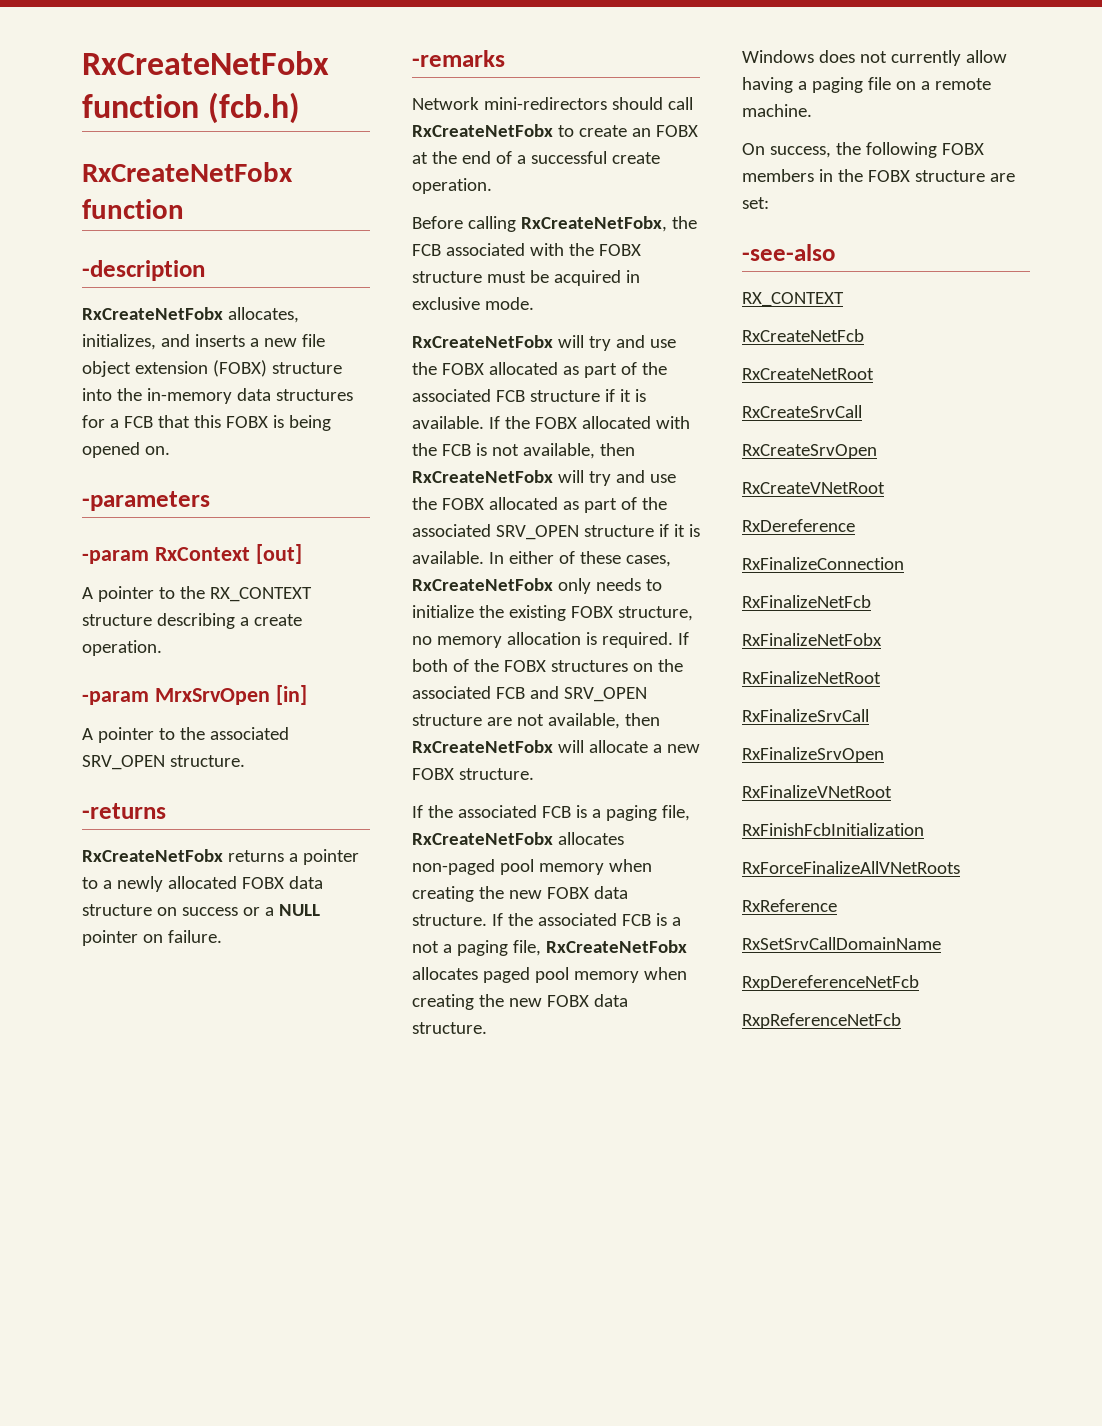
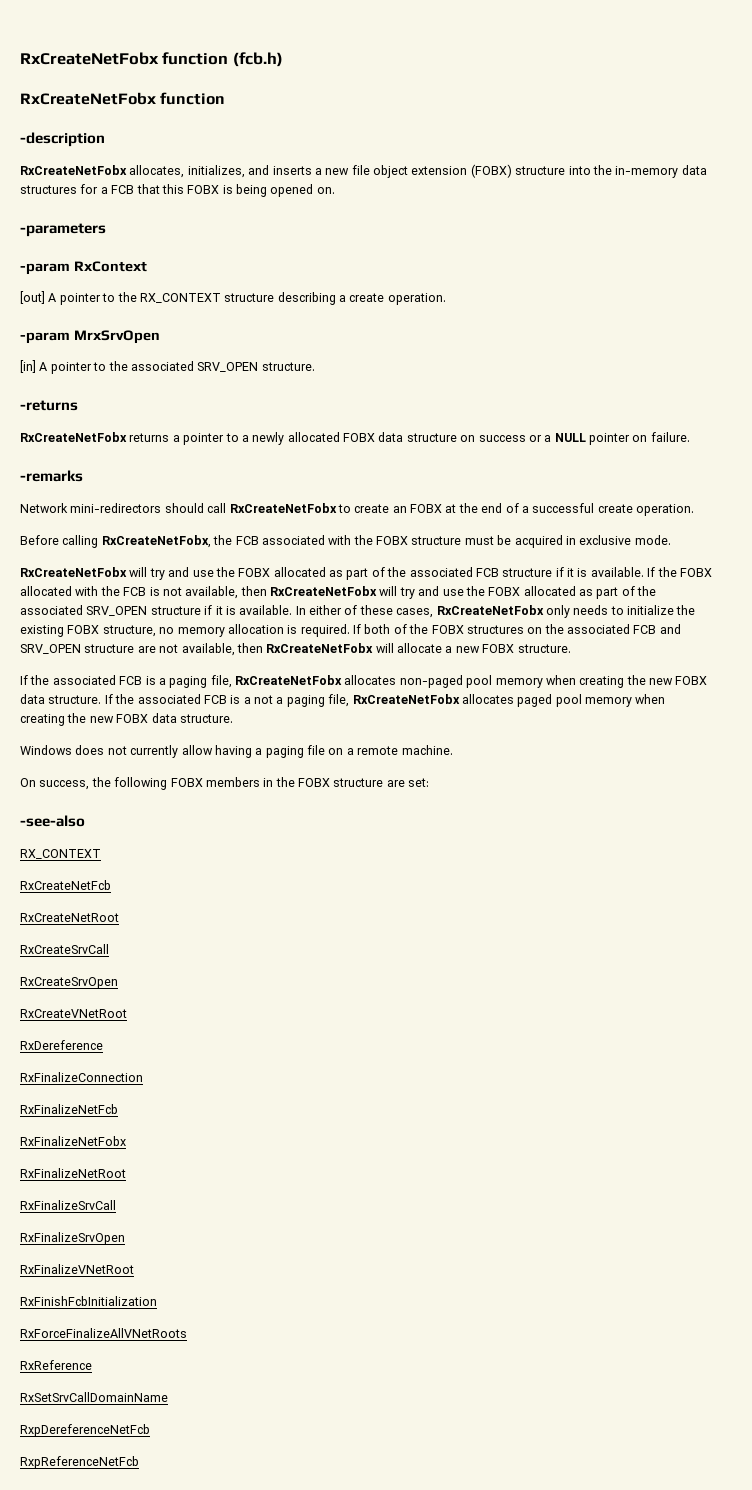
(250, 554) none -> (147, 266) //
(302, 554) // -> (45, 297) none
(270, 696) none -> (160, 337) //
(307, 695) // -> (36, 366) none

